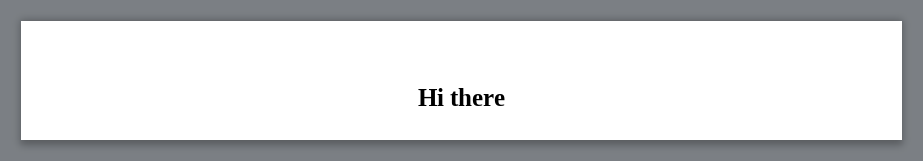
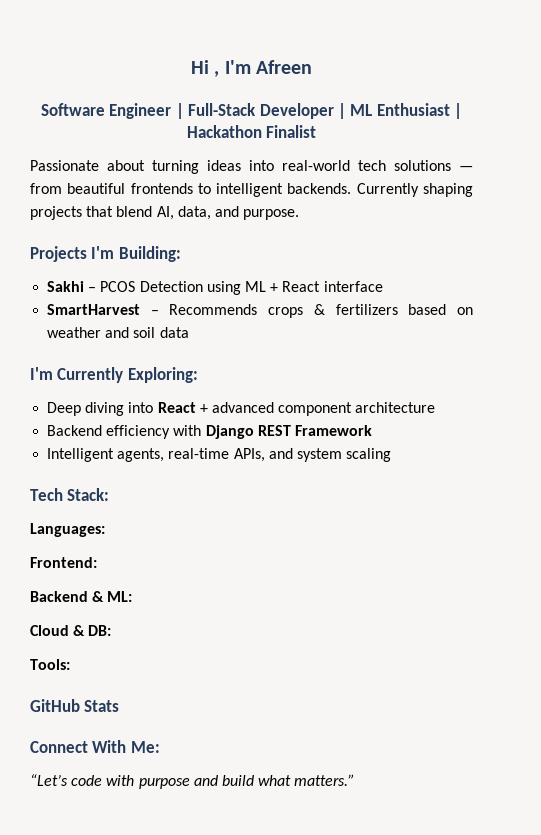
[450,88,506,106] there -> [214,60,312,77] [40,103,463,119] [186,125,317,138] [30,160,473,174] [30,183,473,197] [30,206,300,220] [30,246,181,262] [47,281,383,295] [47,304,473,318] [47,327,189,338] [30,367,198,383] [47,402,436,416] [47,425,372,439] [47,448,392,462] [30,488,110,501] [30,523,105,537] [30,557,97,568] [30,591,133,602] [30,625,112,636] [30,659,70,670] [30,699,120,712] [30,740,160,753] [30,774,356,789] , I'm Afreen // Software Engineer | Full-Stack Developer | ML Enthusiast | Hackathon Finalist // Passionate about turning ideas into real-world tech solutions — from beautiful frontends to intelligent backends. Currently shaping projects that blend AI, data, and purpose. // Projects I'm Building: // Sakhi – PCOS Detection using ML + React interface // SmartHarvest – Recommends crops & fertilizers based on weather and soil data // I'm Currently Exploring: // Deep diving into React + advanced component architecture // Backend efficiency with Django REST Framework // Intelligent agents, real-time APIs, and system scaling // Tech Stack: // Languages: // Frontend: // Backend & ML: // Cloud & DB: // Tools: // GitHub Stats // Connect With Me: // “Let’s code with purpose and build what matters.”

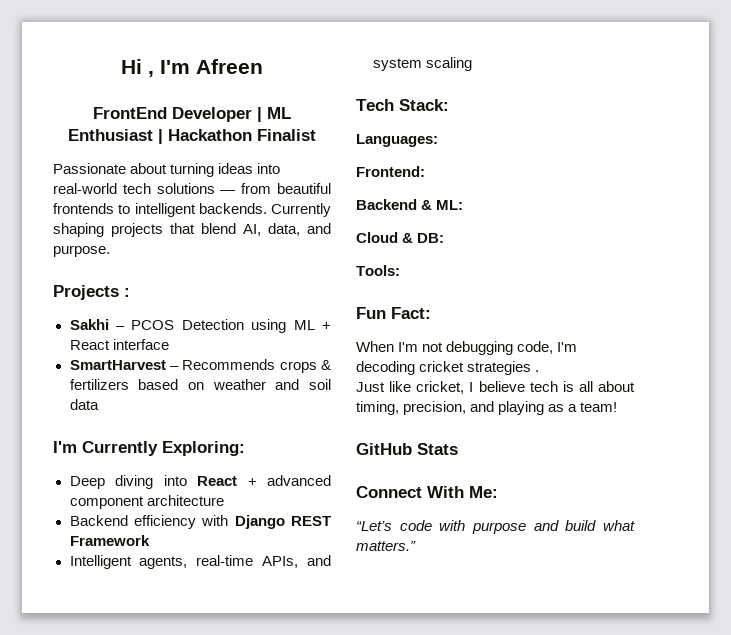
[40,103,257,119] Software Engineer | Full-Stack -> [93,107,167,119] FrontEnd
[91,246,181,262] I'm Building: -> [124,288,130,297] :
(70, 664) none -> [356,307,431,319] [356,341,578,355] [356,361,540,375] [356,381,635,394] [356,401,618,415] // Fun Fact: // When I'm not debugging code, I'm decoding cricket strategies . // Just like cricket, I believe tech is all about timing, precision, and playing as a team!

